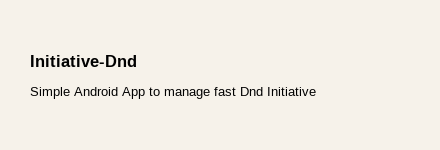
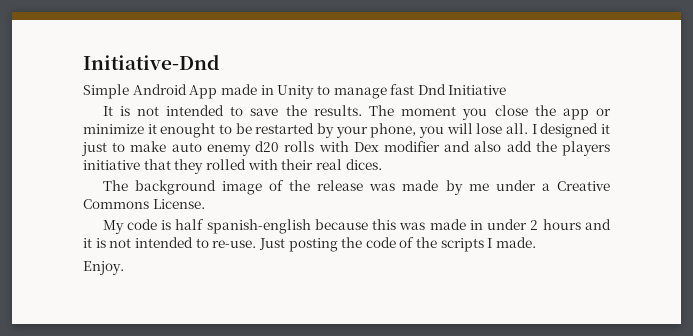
(145, 93) none -> [220,84,315,99] made in Unity
(316, 91) none -> [102,105,612,120] [83,123,611,138] [81,141,610,156] [83,159,382,174] [102,180,611,195] [83,199,205,209] [102,219,611,234] [83,237,537,252] [83,261,124,275] // It is not intended to save the results. The moment you close the app or minimize it enought to be restarted by your phone, you will lose all. I designed it just to make auto enemy d20 rolls with Dex modifier and also add the players initiative that they rolled with their real dices. // The background image of the release was made by me under a Creative Commons License. // My code is half spanish-english because this was made in under 2 hours and it is not intended to re-use. Just posting the code of the scripts I made. // Enjoy.

